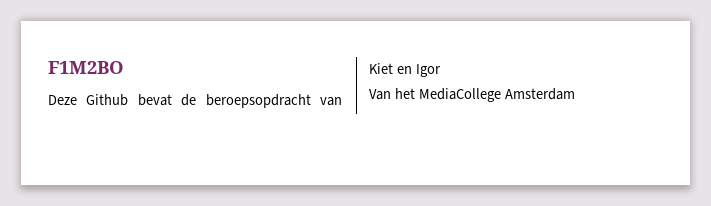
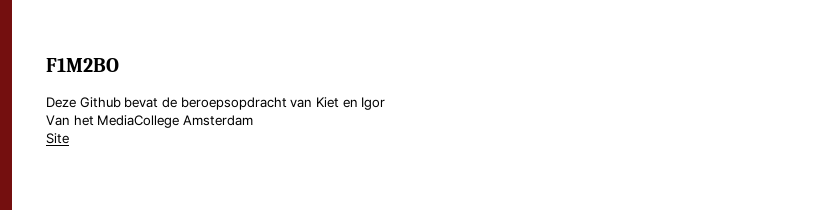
(575, 94) none -> [46,133,69,144] // Site

